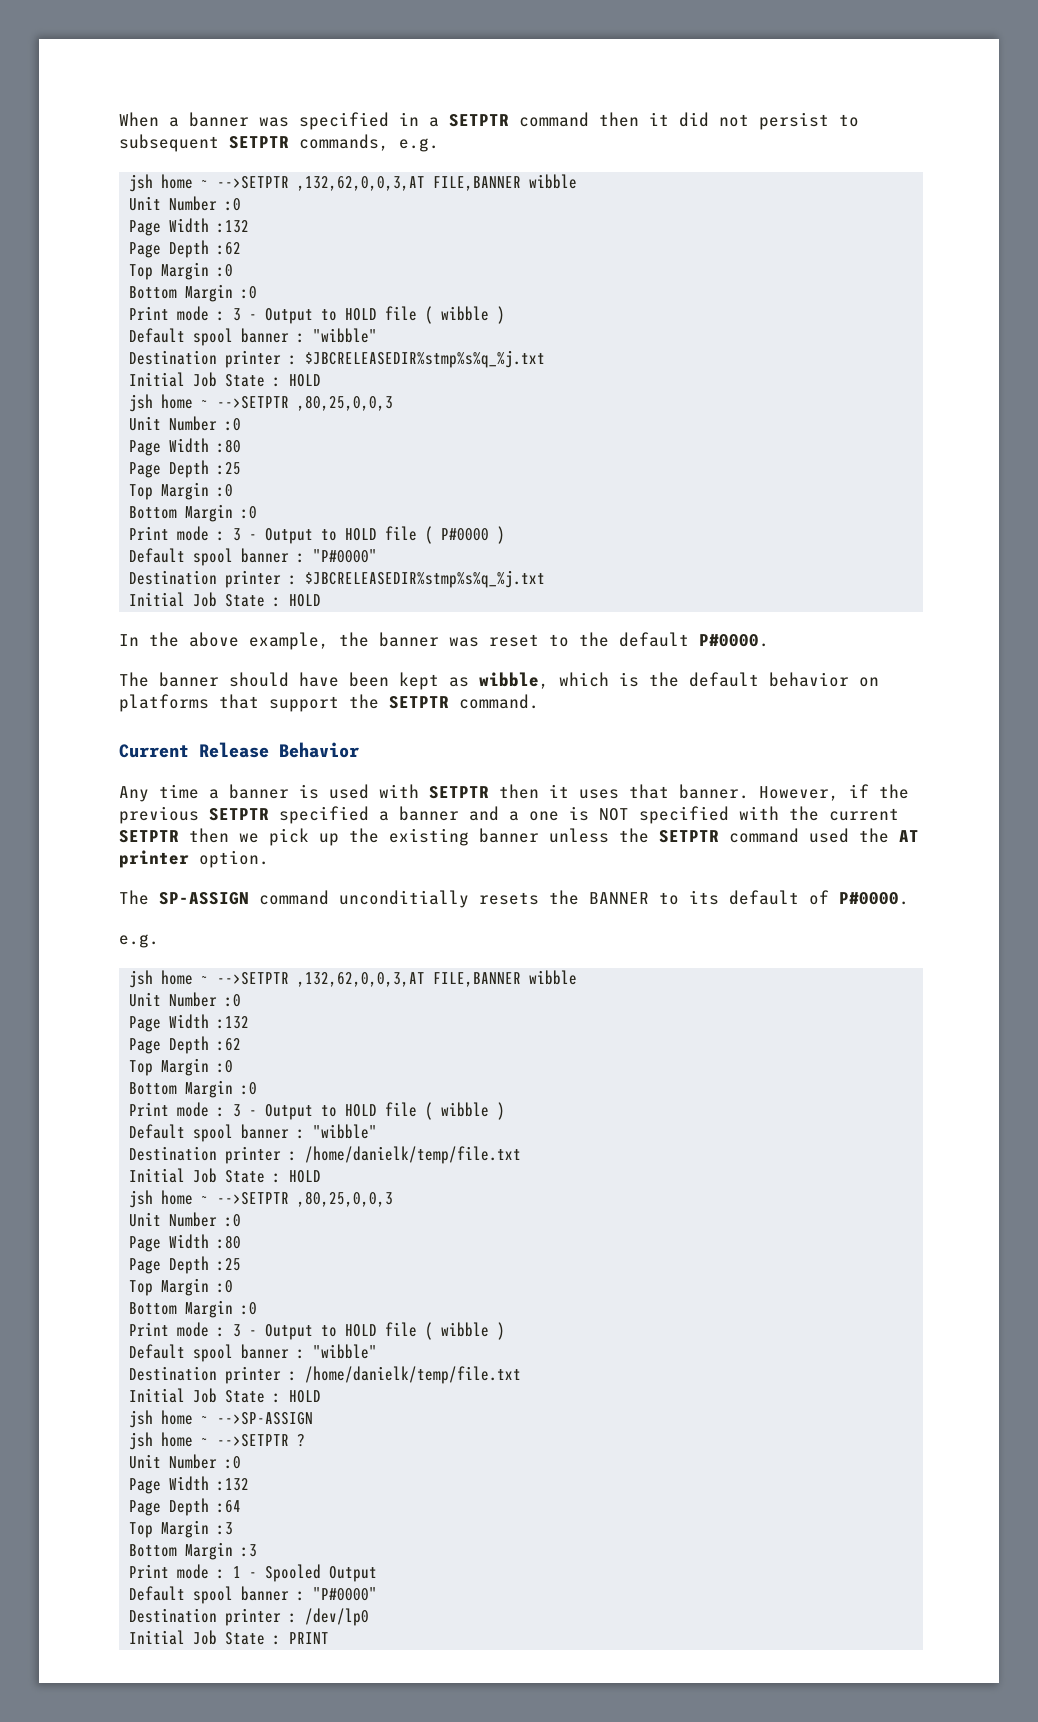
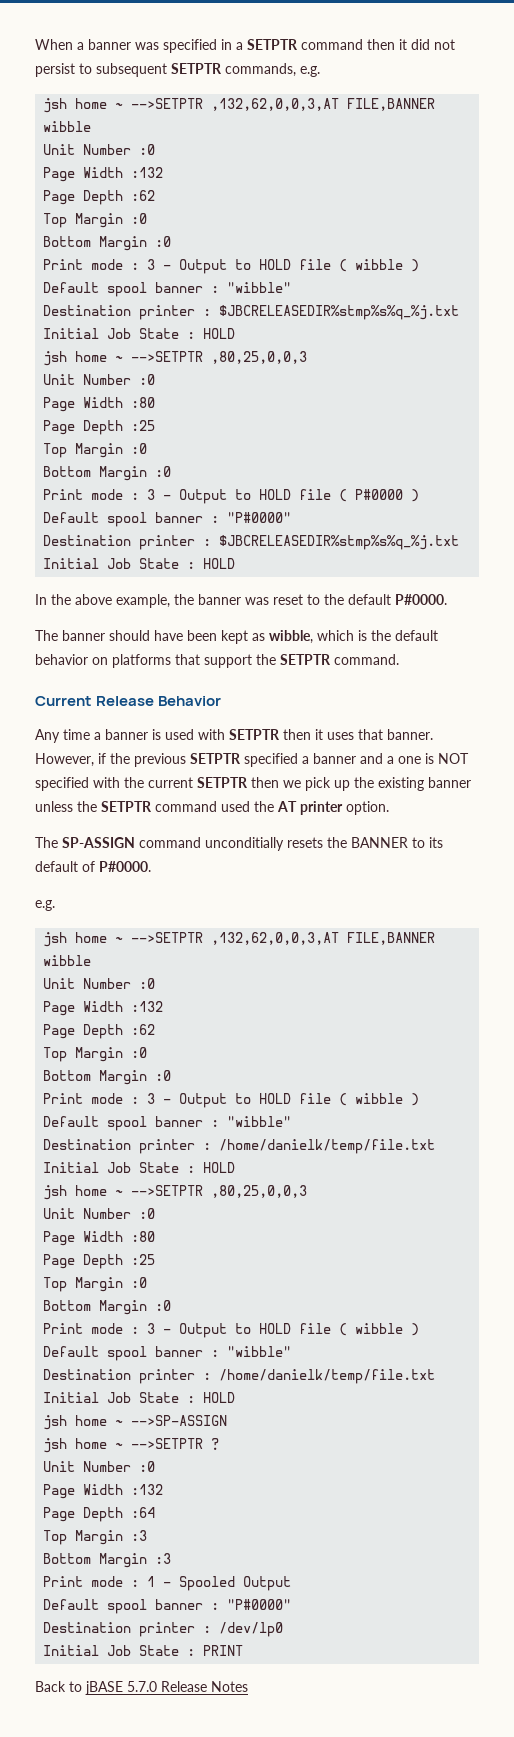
(330, 1638) none -> [35,1681,248,1695] // Back to jBASE 5.7.0 Release Notes

